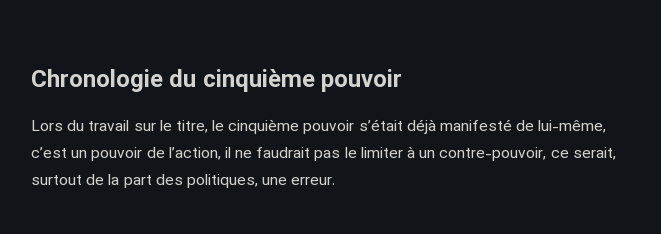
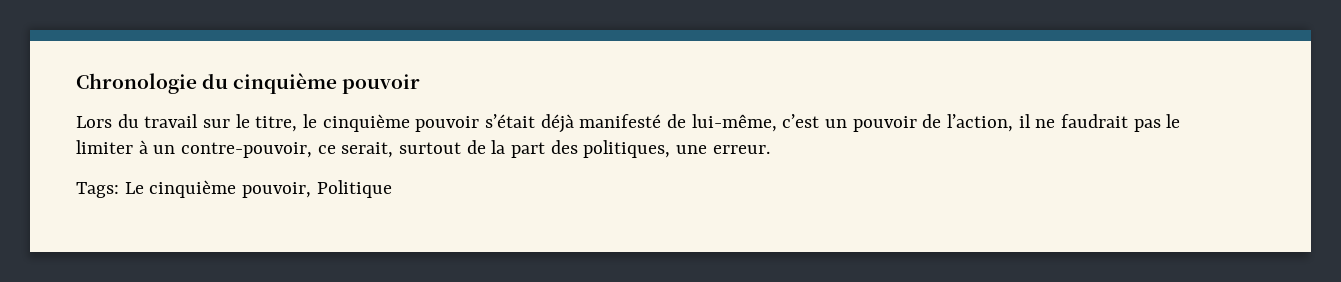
(336, 181) none -> [76,180,392,198] // Tags: Le cinquième pouvoir, Politique

